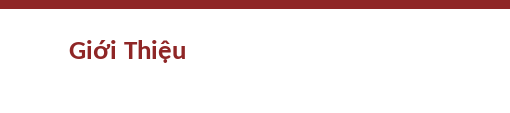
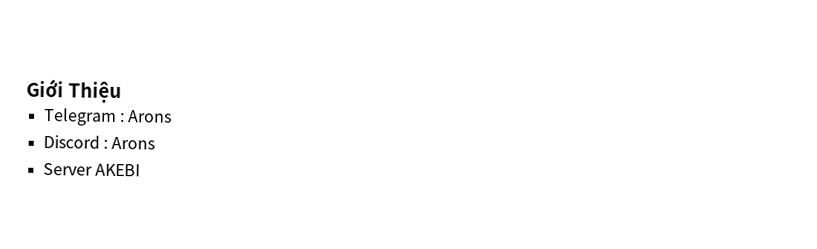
(187, 51) none -> [42,107,173,126] [42,134,156,150] [42,162,141,177] // Telegram : Arons // Discord : Arons // Server AKEBI

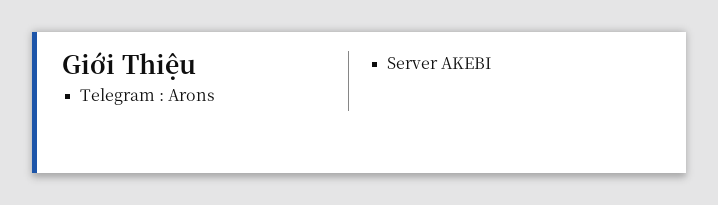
[42,134,156,150] // Discord : Arons -> (216, 95) none

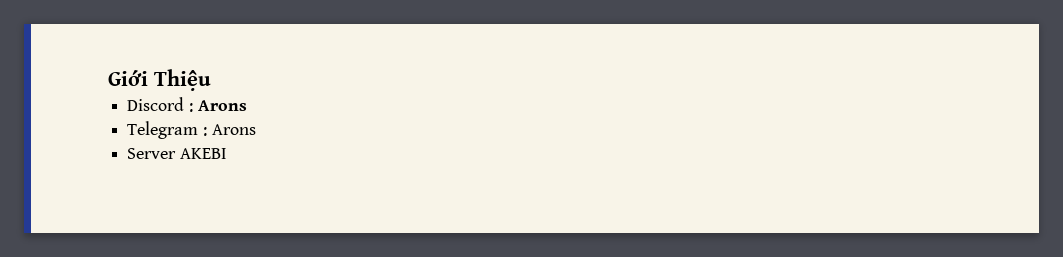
(196, 66) none -> [127,97,247,112] // Discord : Arons

